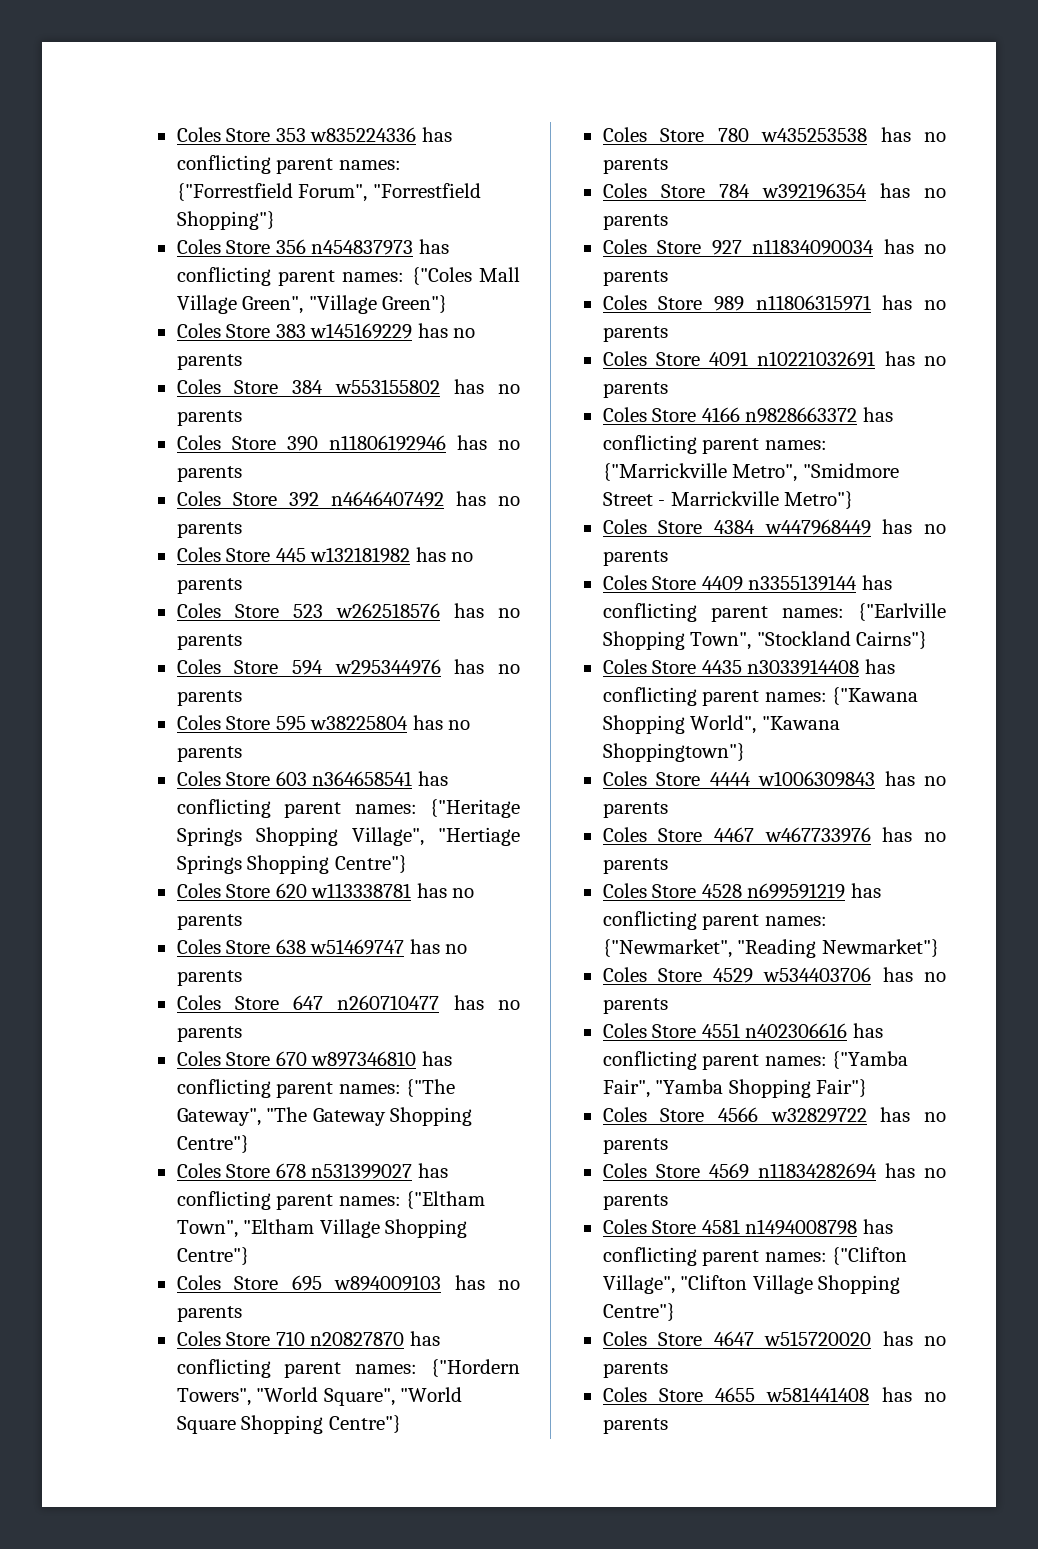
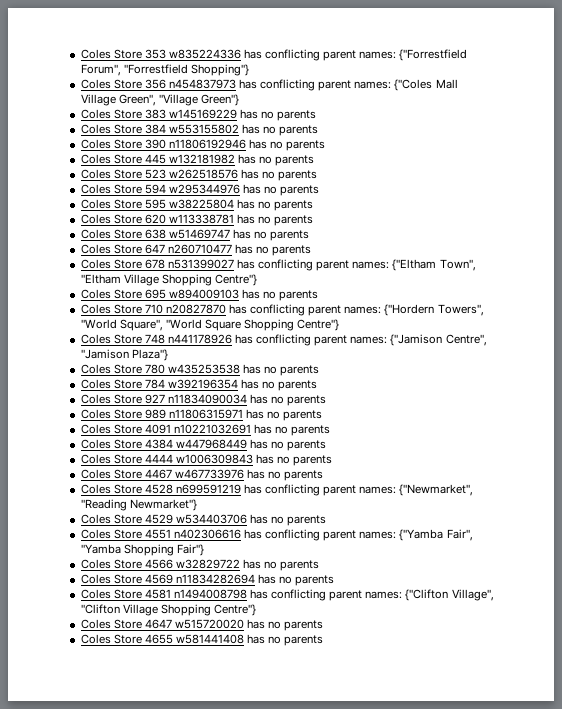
[176,491,520,507] [176,522,242,538] // Coles Store 392 n4646407492 has no parents -> (326, 145) none
[176,771,448,786] [176,799,520,818] [176,827,520,846] [176,855,407,874] // Coles Store 603 n364658541 has conflicting parent names: {"Heritage Springs Shopping Village", "Hertiage Springs Shopping Centre"} -> (314, 205) none
[176,1051,452,1067] [176,1079,456,1098] [176,1107,473,1126] [176,1135,249,1153] // Coles Store 670 w897346810 has conflicting parent names: {"The Gateway", "The Gateway Shopping Centre"} -> (312, 250) none
(401, 1424) none -> [80,334,487,346] [80,349,168,361] // Coles Store 748 n441178926 has conflicting parent names: {"Jamison Centre", "Jamison Plaza"}
[602,407,893,423] [602,435,827,454] [602,463,899,482] [602,491,854,509] // Coles Store 4166 n9828663372 has conflicting parent names: {"Marrickville Metro", "Smidmore Street - Marrickville Metro"} -> (331, 430) none
[602,575,892,591] [602,603,946,622] [602,631,928,650] [602,659,895,675] [602,687,919,706] [602,715,840,734] [602,743,745,762] // Coles Store 4409 n3355139144 has conflicting parent names: {"Earlville Shopping Town", "Stockland Cairns"} // Coles Store 4435 n3033914408 has conflicting parent names: {"Kawana Shopping World", "Kawana Shoppingtown"} -> (327, 445) none

